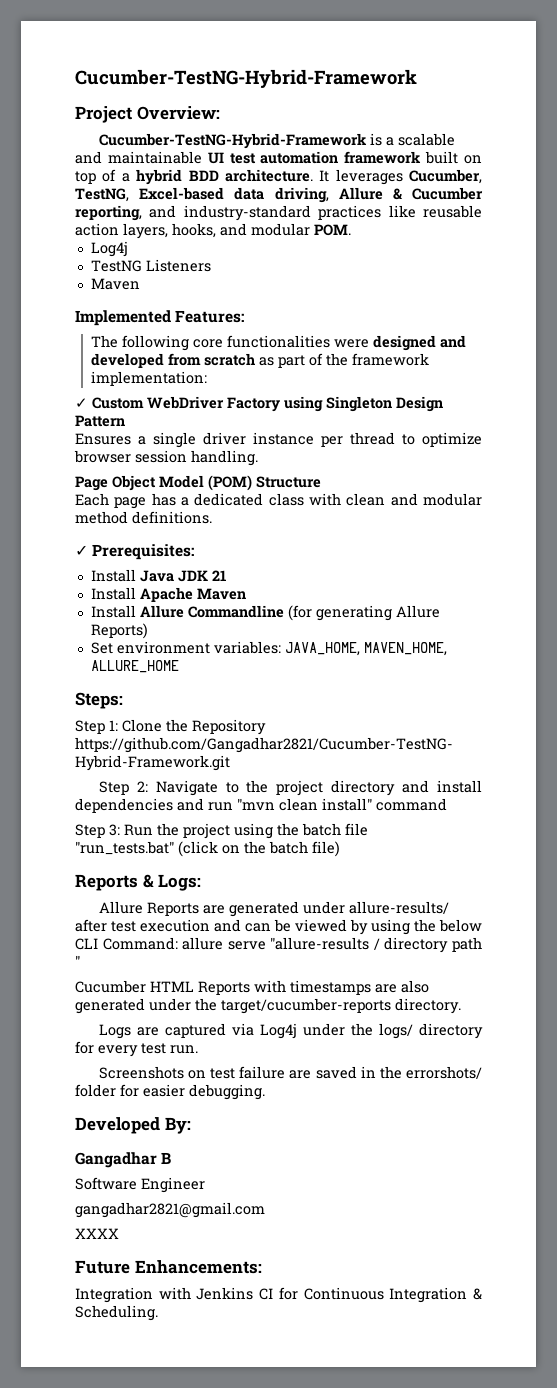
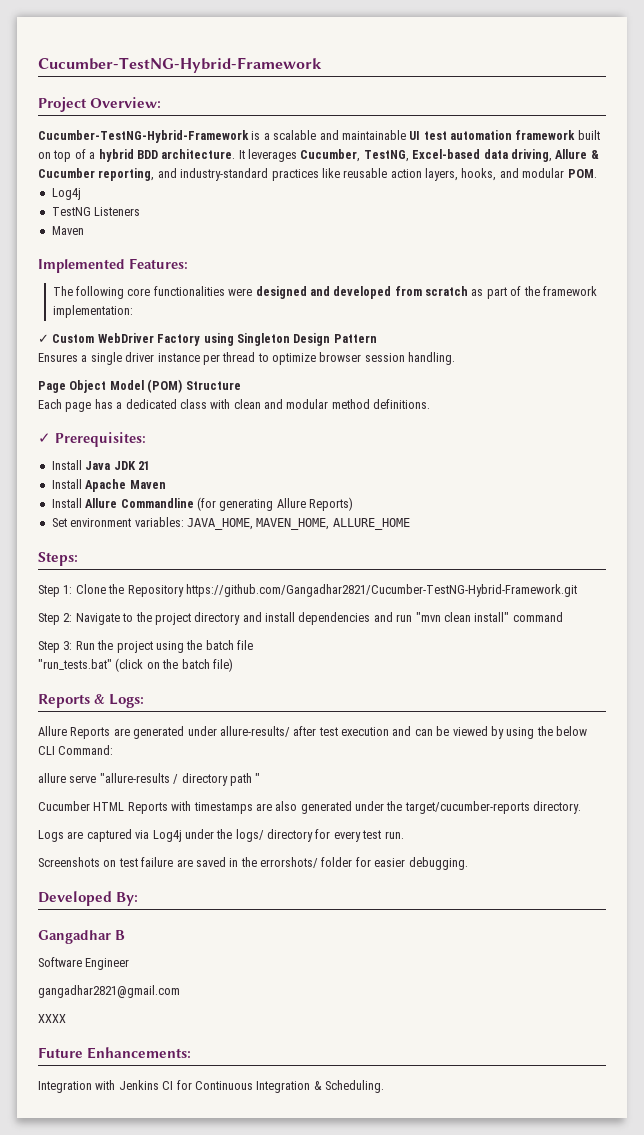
(178, 943) none -> (114, 750) //

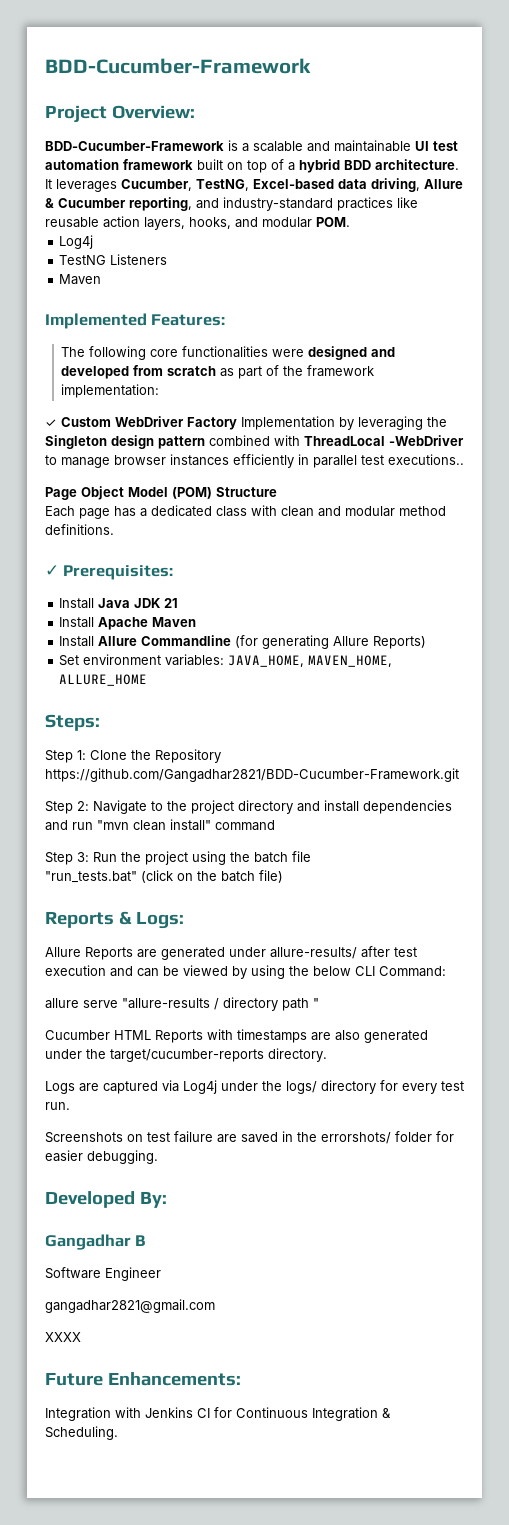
[38,57,322,73] Cucumber-TestNG-Hybrid-Framework -> [45,58,311,74] BDD-Cucumber-Framework
[38,130,249,143] Cucumber-TestNG-Hybrid-Framework -> [45,141,224,151] BDD-Cucumber-Framework
[203,333,377,346] [38,352,456,365] using Singleton Design Pattern // Ensures a single driver instance per thread to optimize browser session handling. -> [241,416,447,430] [45,435,464,449] [45,454,464,468] Implementation by leveraging the Singleton design pattern combined with ThreadLocal -WebDriver to manage browser instances efficiently in parallel test executions..
[185,584,577,597] https://github.com/Gangadhar2821/Cucumber-TestNG-Hybrid-Framework.git -> [45,768,459,782] https://github.com/Gangadhar2821/BDD-Cucumber-Framework.git

